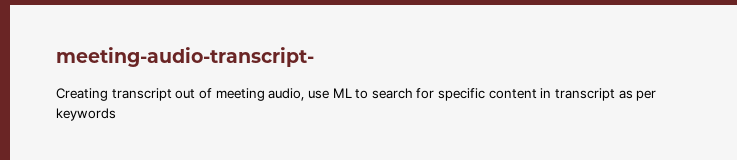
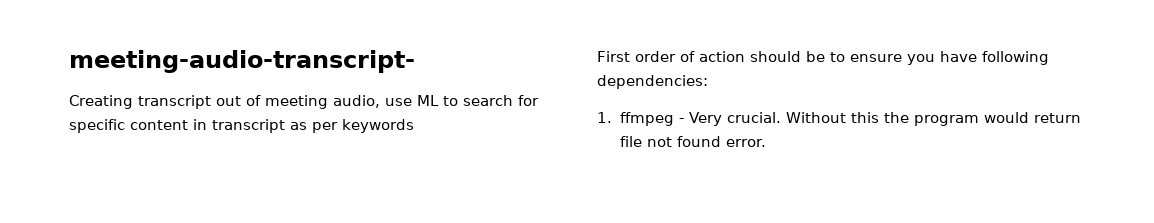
(116, 114) none -> [597,51,1049,65] [597,75,708,89] [597,112,1082,126] [619,136,767,147] // First order of action should be to ensure you have following dependencies: // 1. ffmpeg - Very crucial. Without this the program would return file not found error.

